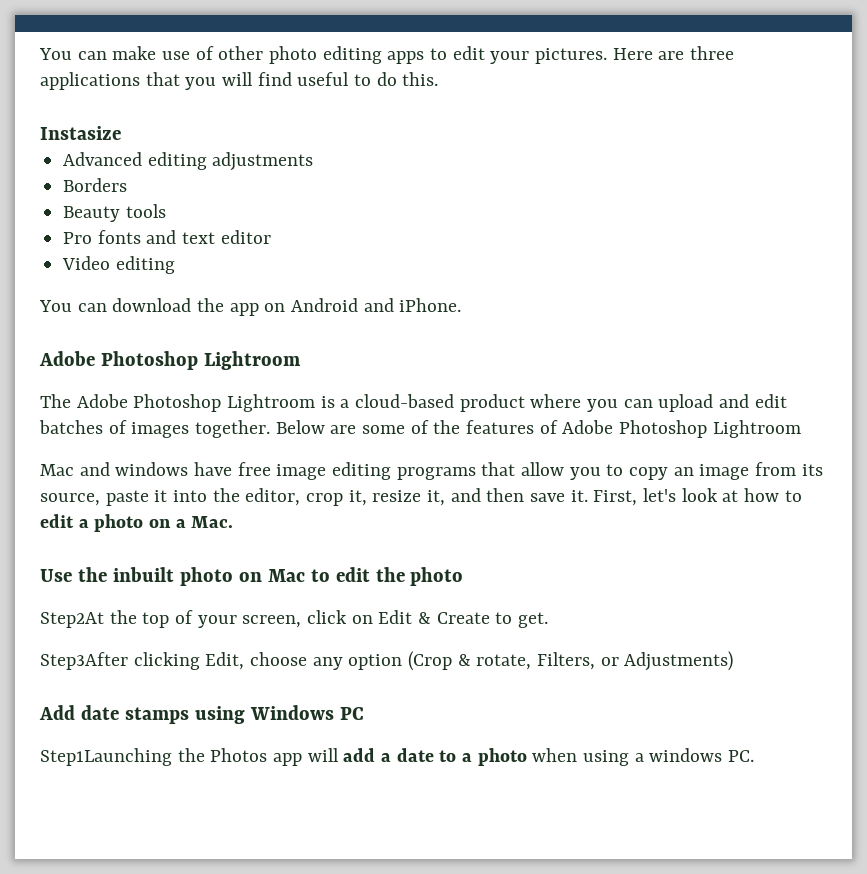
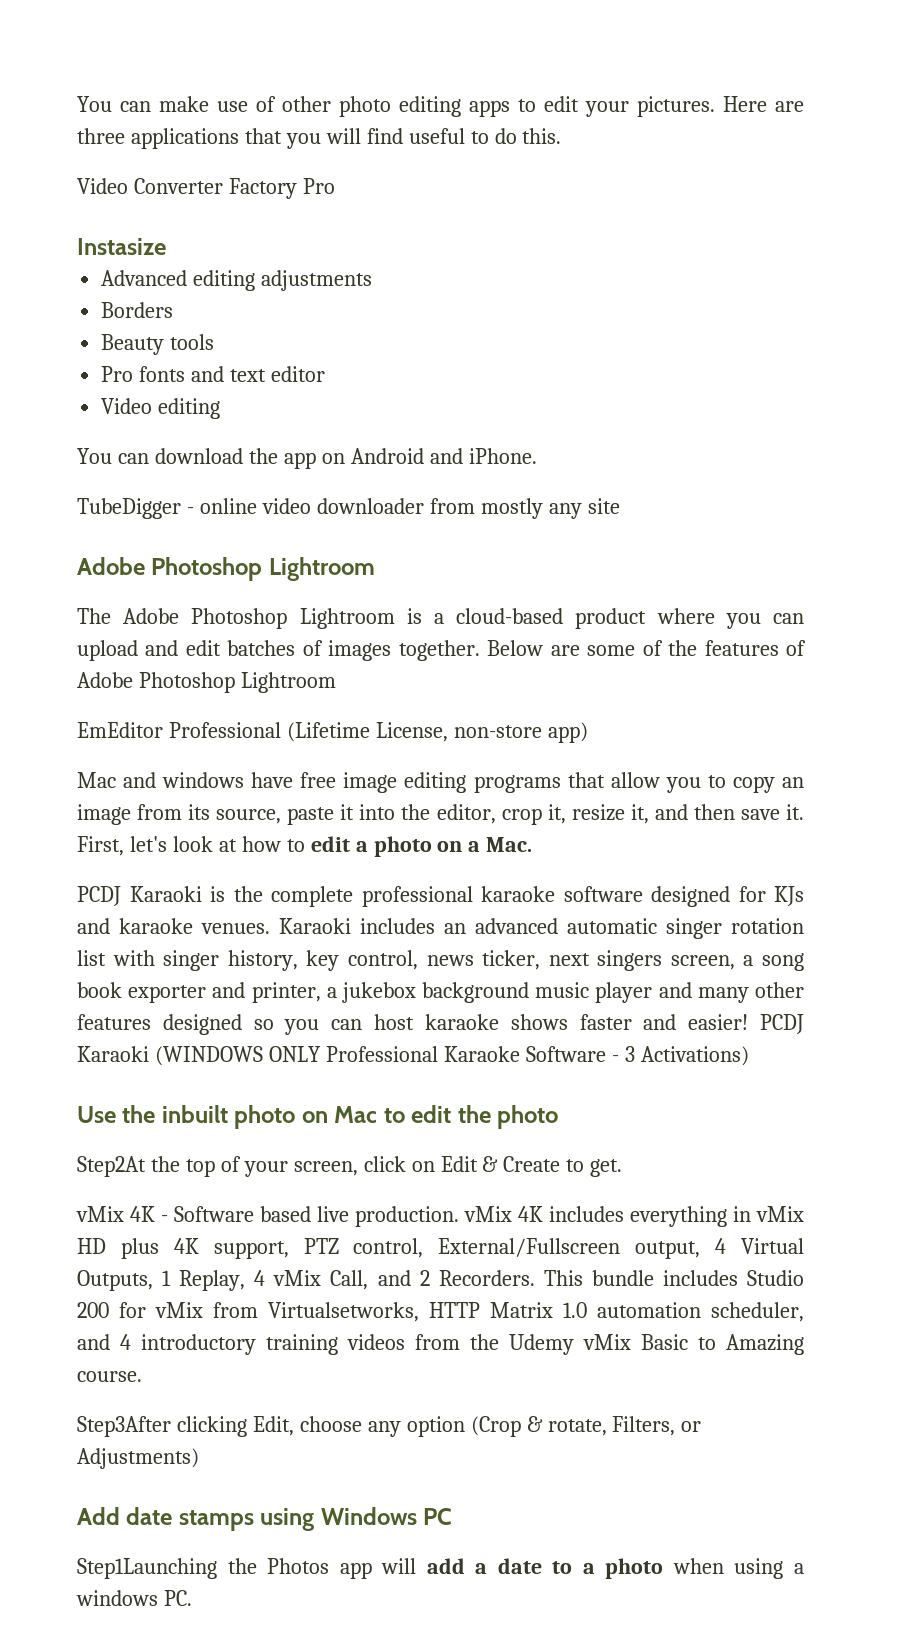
(439, 79) none -> [77,178,335,199] // Video Converter Factory Pro
(462, 305) none -> [77,498,620,519] // TubeDigger - online video downloader from mostly any site
(801, 429) none -> [77,722,588,743] // EmEditor Professional (Lifetime License, non-store app)
(234, 522) none -> [77,886,804,907] [77,918,804,939] [77,950,805,971] [77,982,804,1003] [77,1014,805,1035] [77,1046,749,1066] // PCDJ Karaoki is the complete professional karaoke software designed for KJs and karaoke venues. Karaoki includes an advanced automatic singer rotation list with singer history, key control, news ticker, next singers screen, a song book exporter and printer, a jukebox background music player and many other features designed so you can host karaoke shows faster and easier! PCDJ Karaoki (WINDOWS ONLY Professional Karaoke Software - 3 Activations)
(549, 620) none -> [76,1206,804,1227] [77,1238,805,1259] [77,1270,805,1291] [77,1302,804,1322] [77,1334,804,1355] [77,1371,142,1382] // vMix 4K - Software based live production. vMix 4K includes everything in vMix HD plus 4K support, PTZ control, External/Fullscreen output, 4 Virtual Outputs, 1 Replay, 4 vMix Call, and 2 Recorders. This bundle includes Studio 200 for vMix from Virtualsetworks, HTTP Matrix 1.0 automation scheduler, and 4 introductory training videos from the Udemy vMix Basic to Amazing course.

